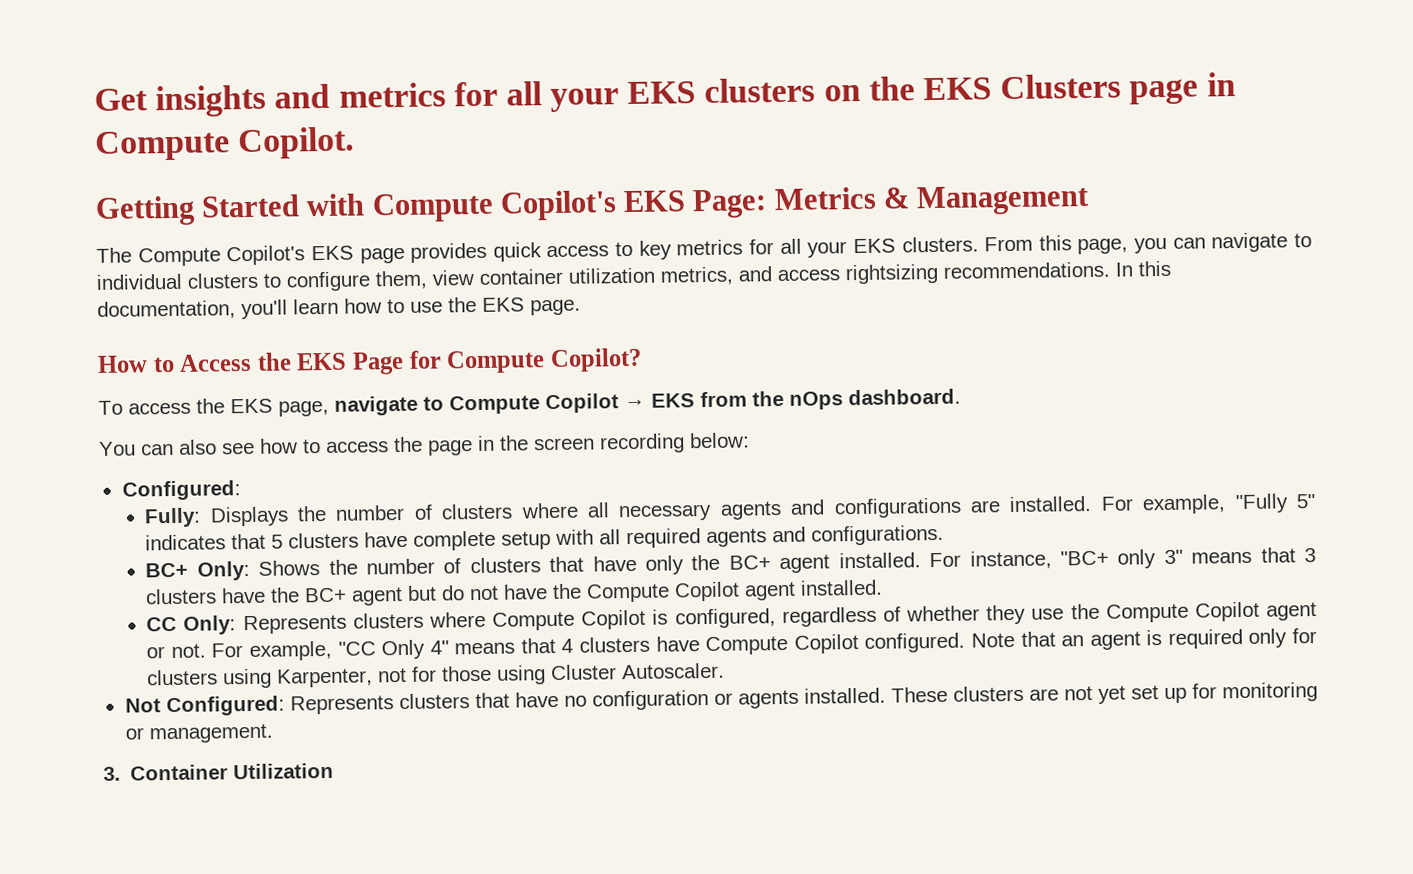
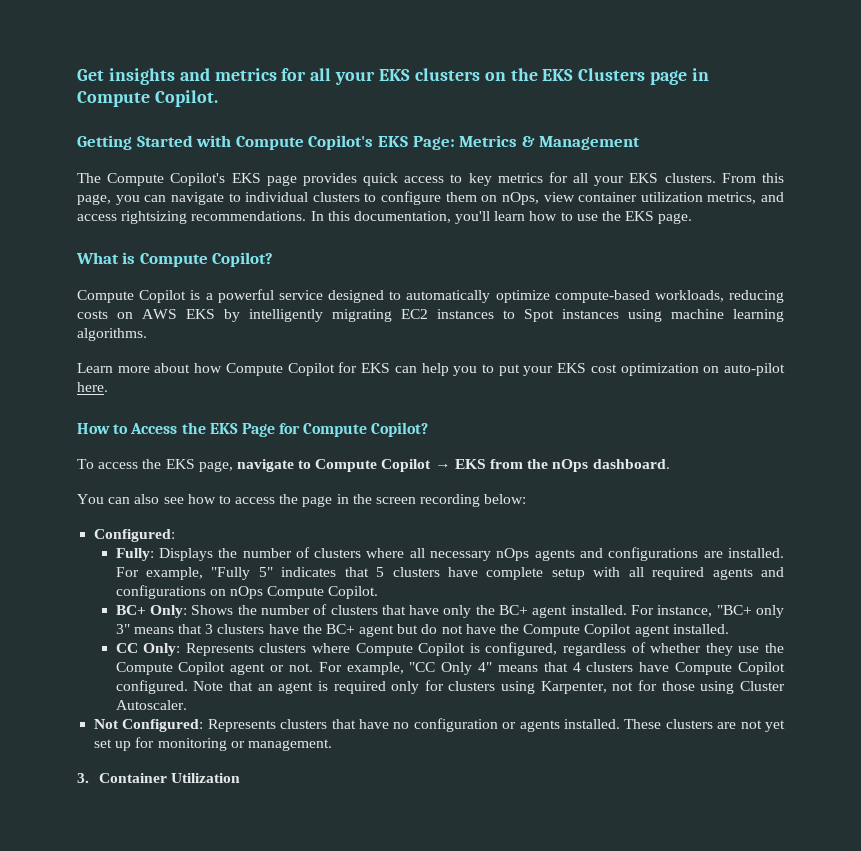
[375,270,428,290] them, -> [445,192,539,205] them on nOps,
(581, 307) none -> [76,252,274,267] [77,289,784,303] [77,309,784,322] [77,328,147,341] [77,362,785,376] [77,382,108,392] // What is Compute Copilot? // Compute Copilot is a powerful service designed to automatically optimize compute-based workloads, reducing costs on AWS EKS by intelligently migrating EC2 instances to Spot instances using machine learning algorithms. // Learn more about how Compute Copilot for EKS can help you to put your EKS cost optimization on auto-pilot here.
(713, 512) none -> [496,548,530,561] nOps
[811,524,945,546] configurations. -> [115,585,379,599] configurations on nOps Compute Copilot.

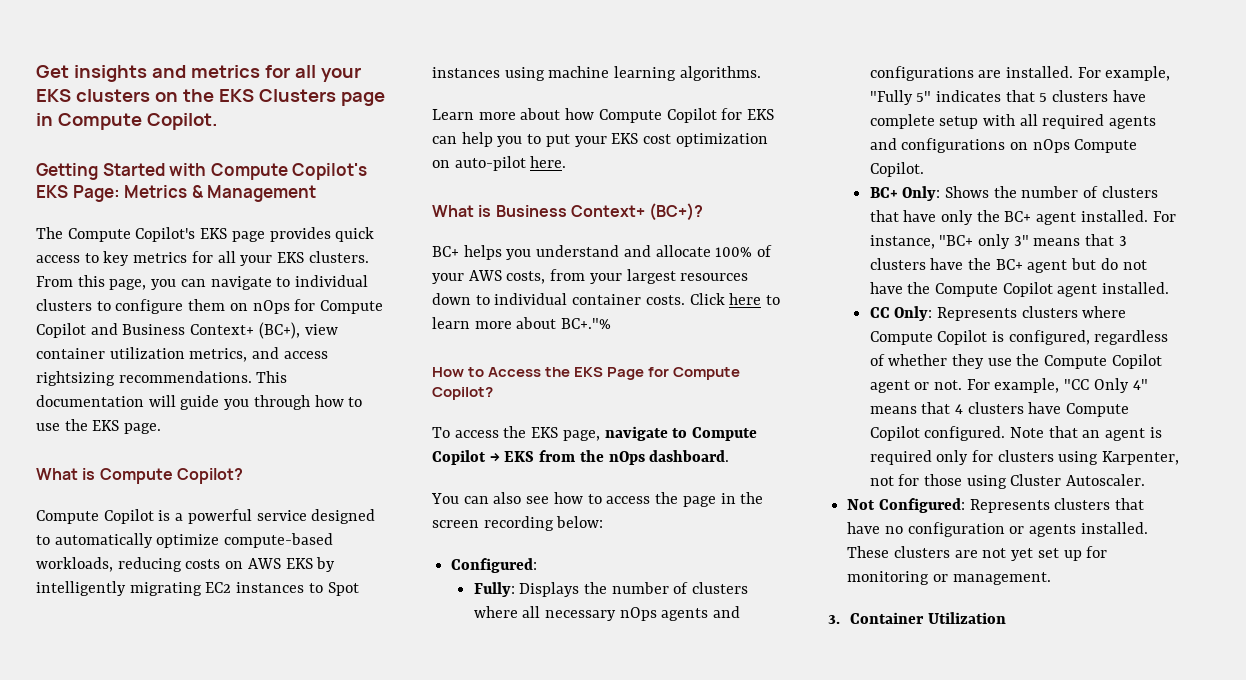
[501,192,539,205] nOps, -> [252,299,384,314] [36,322,300,339] nOps for Compute Copilot and Business Context+ (BC+),
[310,211,526,224] In this documentation, you'll learn -> [256,371,288,383] [36,395,310,410] This documentation will guide you through
(108, 387) none -> [432,203,704,221] [432,245,773,260] [432,269,749,284] [432,293,781,305] [432,317,612,329] // What is Business Context+ (BC+)? // BC+ helps you understand and allocate 100% of your AWS costs, from your largest resources down to individual container costs. Click here to learn more about BC+."%

